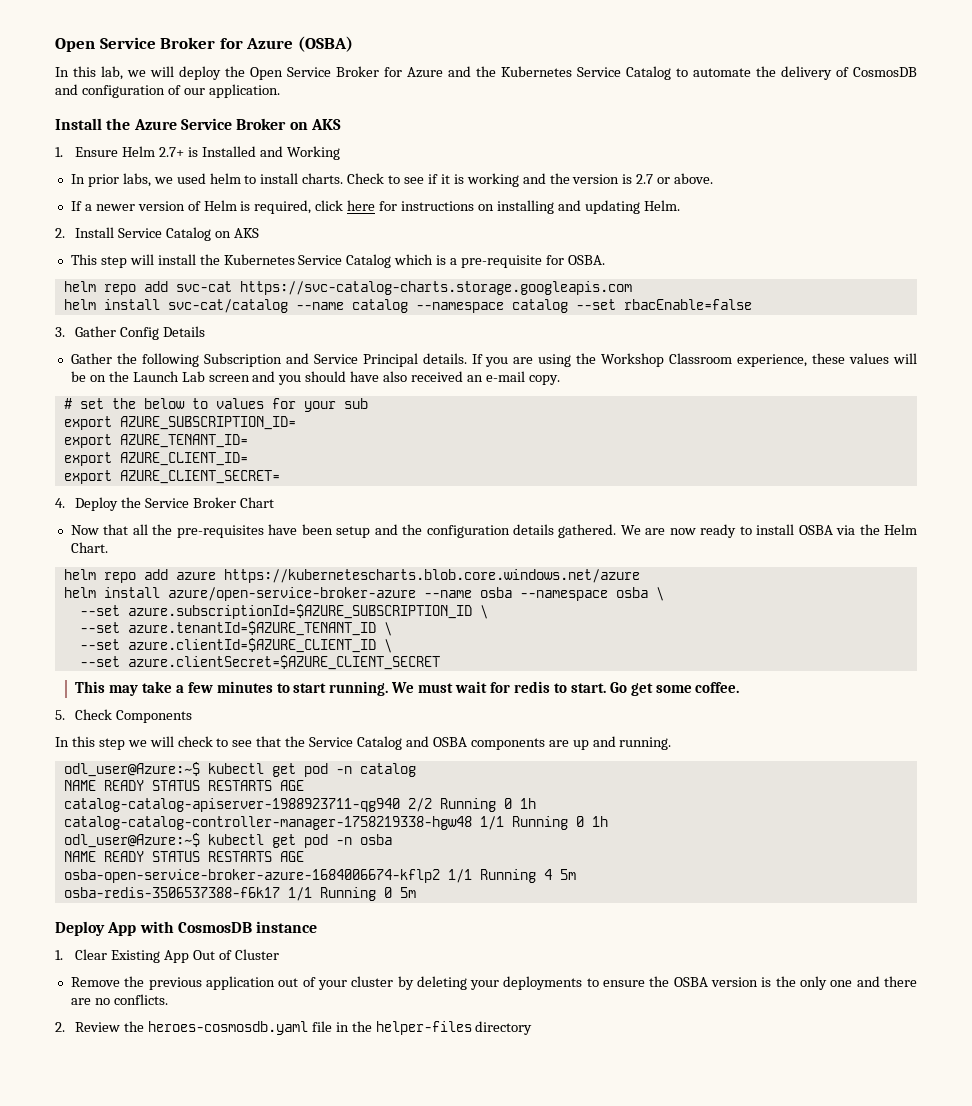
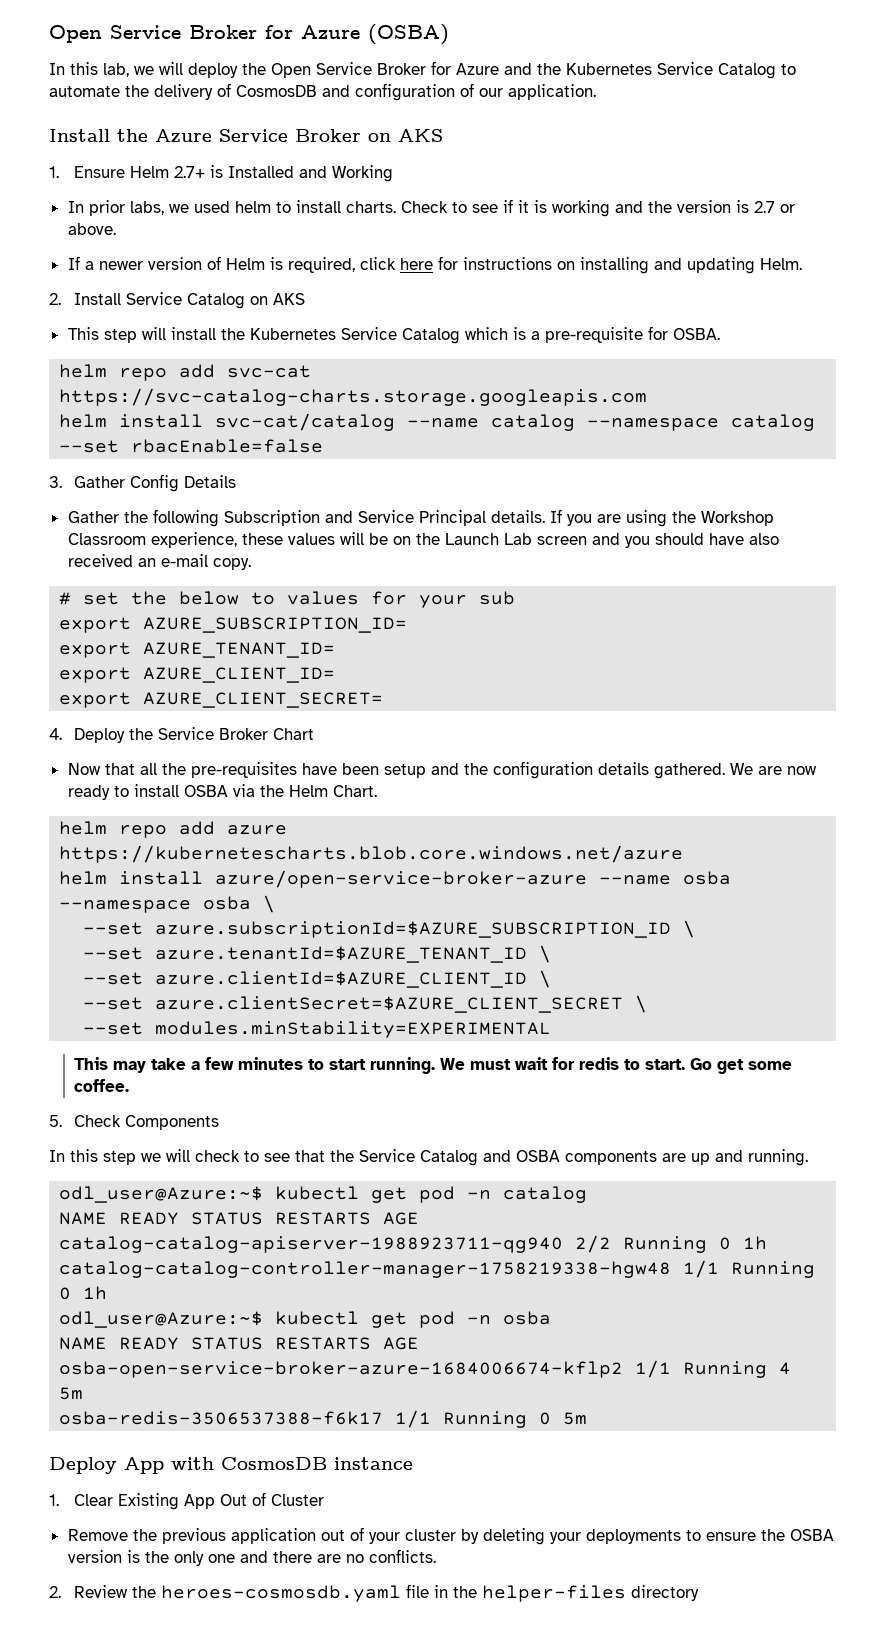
(440, 662) none -> [635,995,648,1013] [83,1021,552,1038] \ // --set modules.minStability=EXPERIMENTAL

